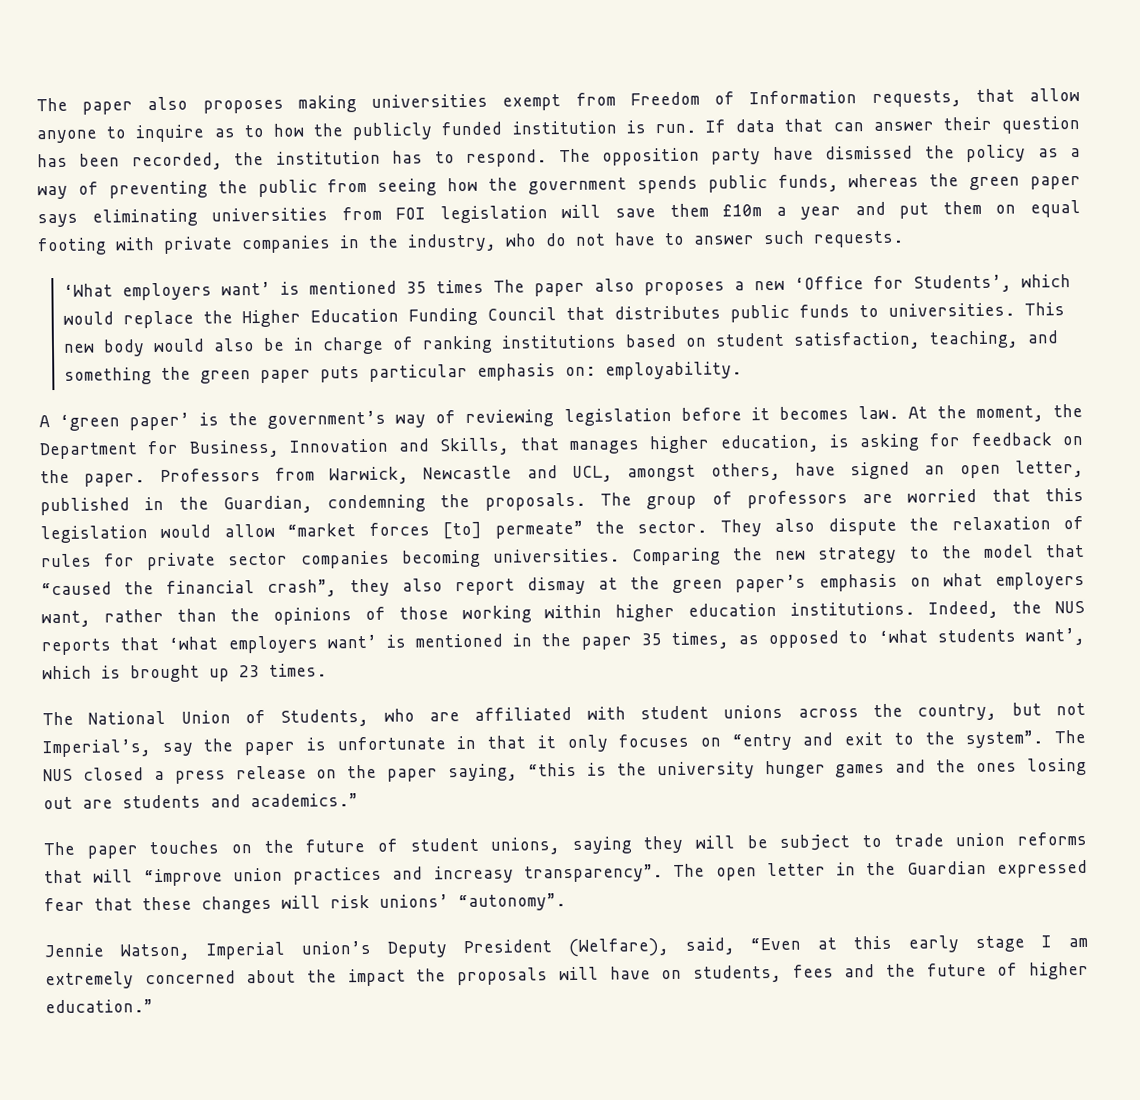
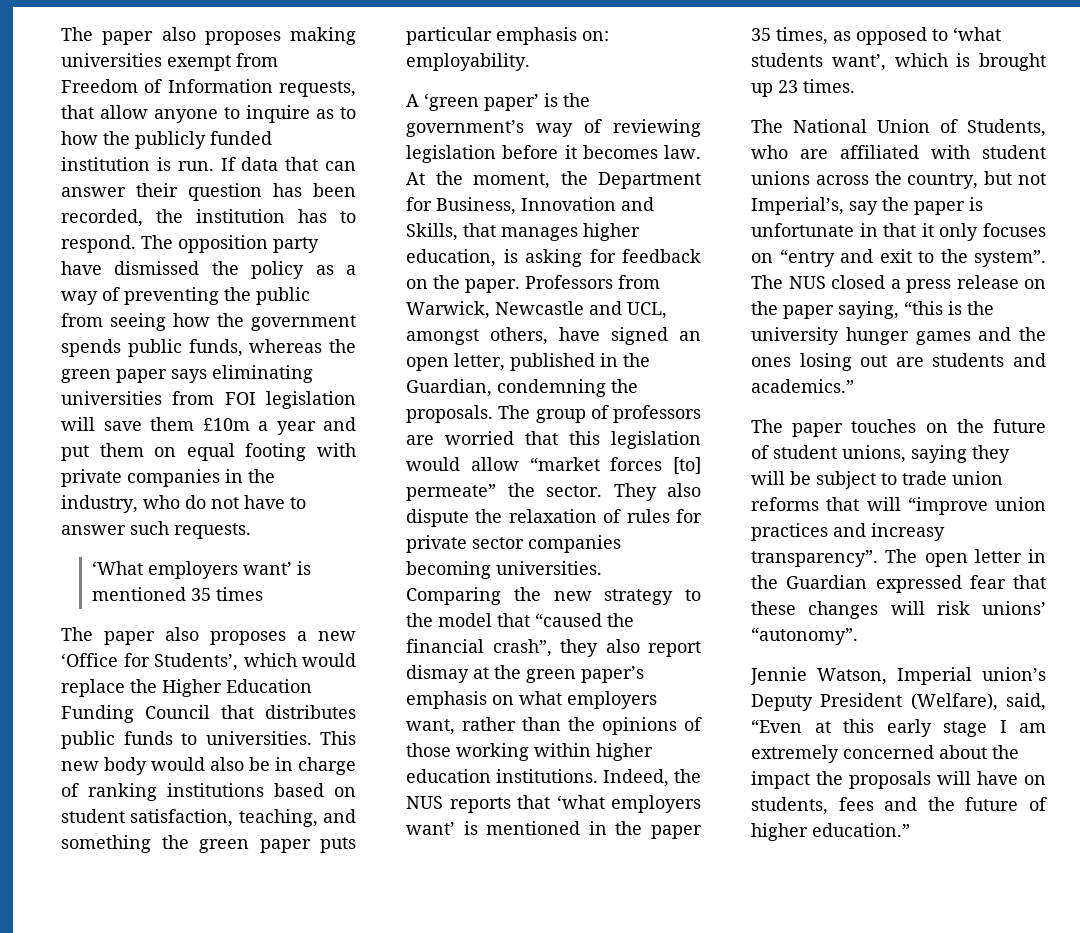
(484, 286) none -> (263, 594) //

